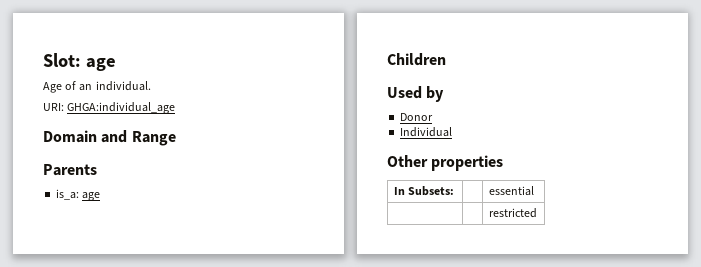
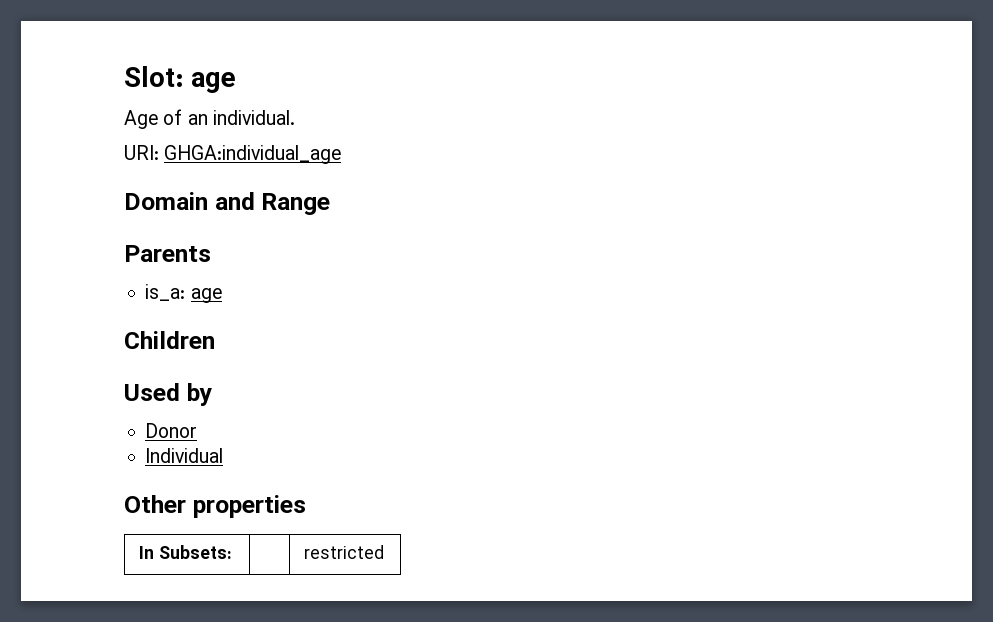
[488,186,534,196] | essential // | -> (233, 552) none

